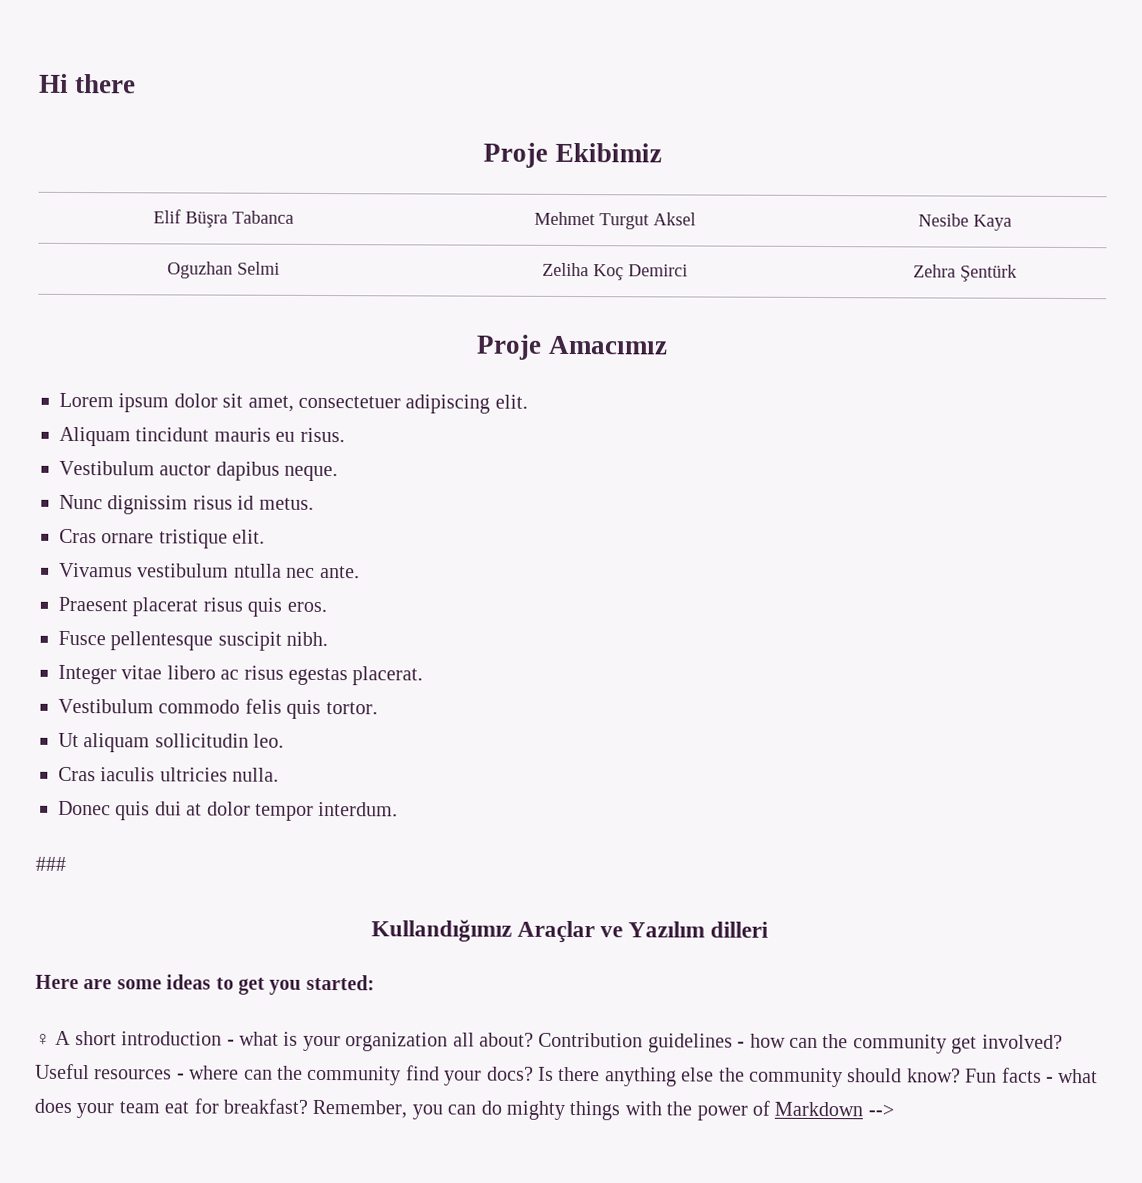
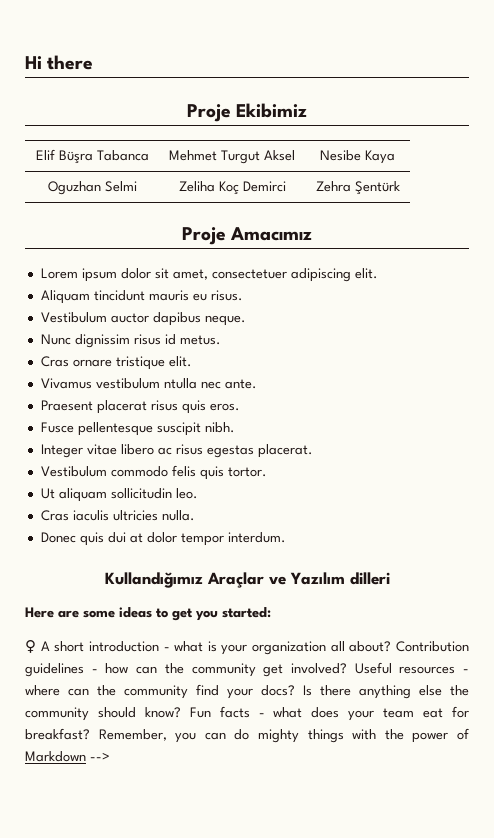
[35,856,66,871] // ### -> (286, 537) none

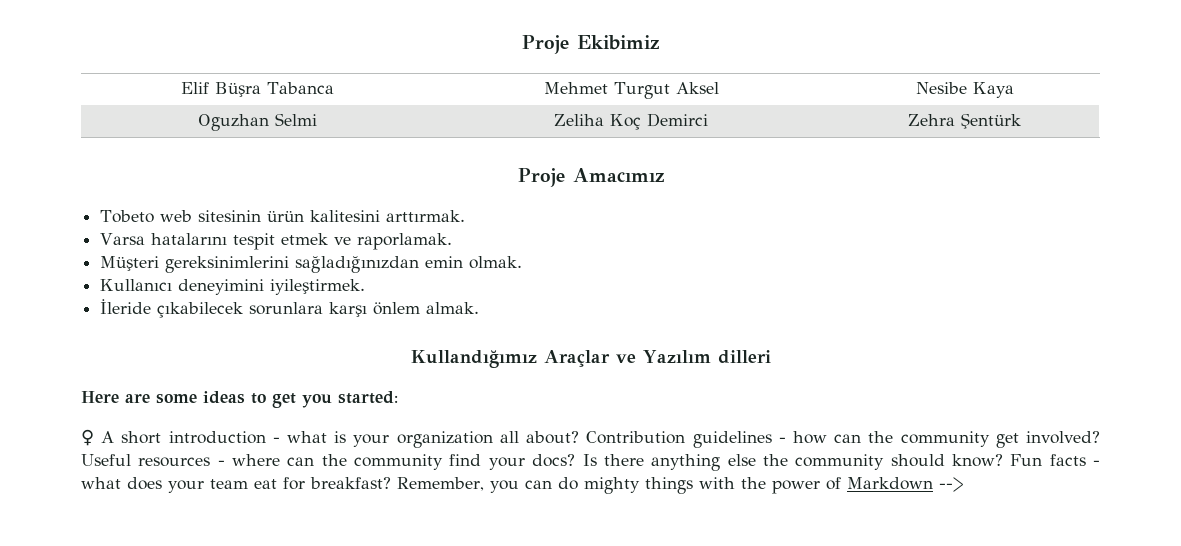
[25,55,94,70] Hi there // -> (522, 44) none
[40,268,378,282] [40,290,243,304] [40,312,246,326] [40,334,221,348] [40,356,192,370] [40,378,257,389] [40,400,240,414] [40,422,235,436] [40,444,313,458] [40,465,267,480] [40,488,198,502] [40,510,195,521] [40,532,286,546] Lorem ipsum dolor sit amet, consectetuer adipiscing elit. // Aliquam tincidunt mauris eu risus. // Vestibulum auctor dapibus neque. // Nunc dignissim risus id metus. // Cras ornare tristique elit. // Vivamus vestibulum ntulla nec ante. // Praesent placerat risus quis eros. // Fusce pellentesque suscipit nibh. // Integer vitae libero ac risus egestas placerat. // Vestibulum commodo felis quis tortor. // Ut aliquam sollicitudin leo. // Cras iaculis ultricies nulla. // Donec quis dui at dolor tempor interdum. -> [100,210,466,223] [100,233,453,250] [100,256,523,273] [100,279,366,295] [100,299,480,318] Tobeto web sitesinin ürün kalitesini arttırmak. // Varsa hatalarını tespit etmek ve raporlamak. // Müşteri gereksinimlerini sağladığınızdan emin olmak. // Kullanıcı deneyimini iyileştirmek. // İleride çıkabilecek sorunlara karşı önlem almak.

